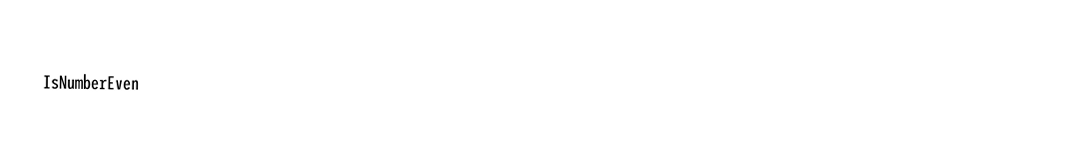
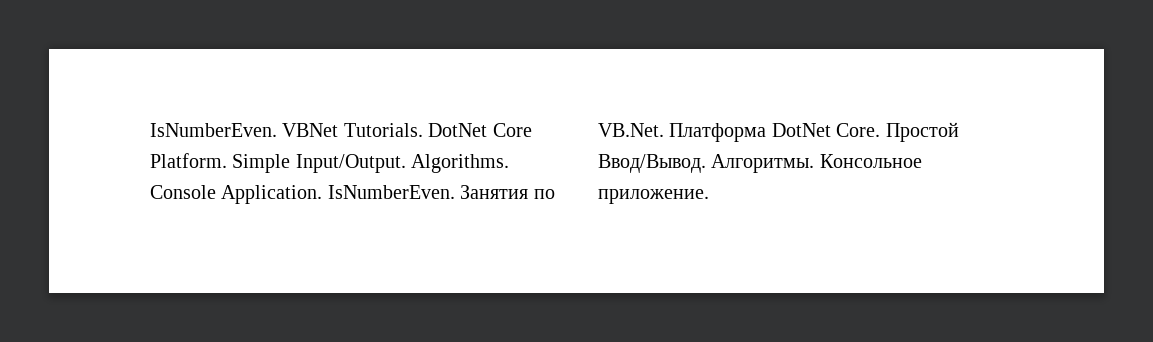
[42,73,139,91] IsNumberEven -> [150,123,532,137] [150,153,510,173] [150,185,555,204] [598,122,959,142] [598,154,922,173] [598,189,709,204] IsNumberEven. VBNet Tutorials. DotNet Core Platform. Simple Input/Output. Algorithms. Console Application. IsNumberEven. Занятия по VB.Net. Платформа DotNet Core. Простой Ввод/Вывод. Алгоритмы. Консольное приложение.

